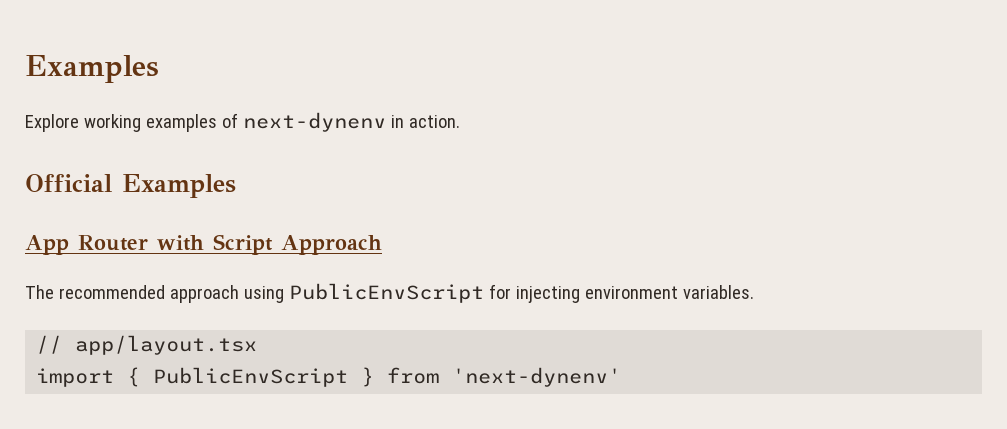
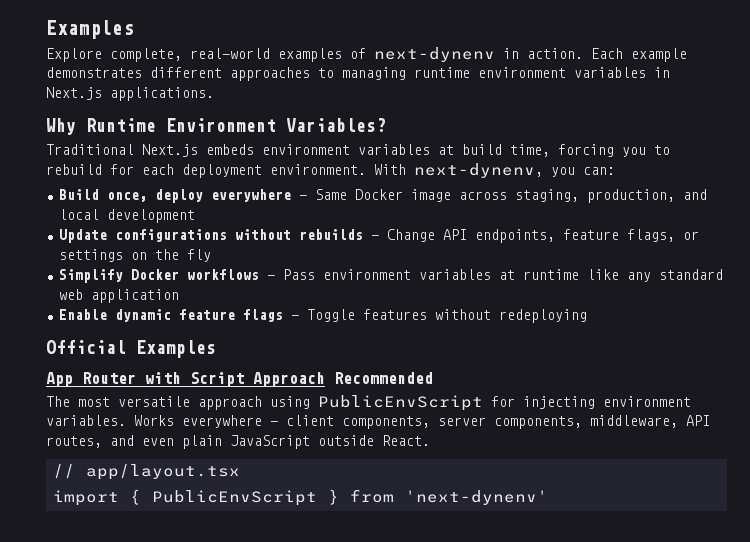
[83,114,141,132] working -> [110,48,270,62] complete, real-world
(460, 121) none -> [591,48,687,62] [46,67,670,81] [46,87,214,101] [46,118,386,135] [46,144,670,157] [46,163,615,178] [58,189,707,203] [58,209,195,223] [58,229,699,243] [58,249,211,262] [58,269,723,283] [58,289,179,303] [58,309,587,323] Each example demonstrates different approaches to managing runtime environment variables in Next.js applications. // Why Runtime Environment Variables? // Traditional Next.js embeds environment variables at build time, forcing you to rebuild for each deployment environment. With next-dynenv, you can: // Build once, deploy everywhere - Same Docker image across staging, production, and local development // Update configurations without rebuilds - Change API endpoints, feature flags, or settings on the fly // Simplify Docker workflows - Pass environment variables at runtime like any standard web application // Enable dynamic feature flags - Toggle features without redeploying
(382, 245) none -> [334,372,433,384] Recommended
[58,285,165,299] recommended -> [78,396,190,407] most versatile
(754, 292) none -> [134,415,710,429] [46,435,430,449] Works everywhere - client components, server components, middleware, API routes, and even plain JavaScript outside React.

